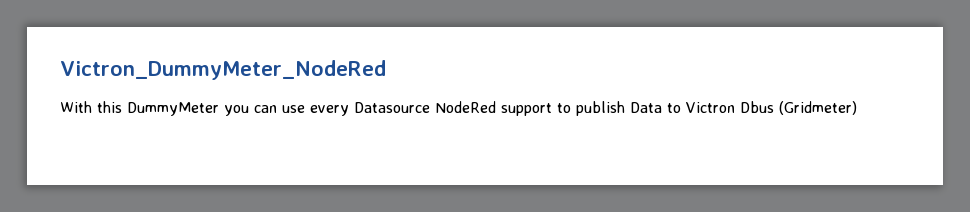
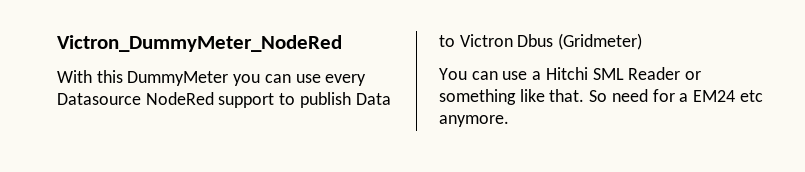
(857, 108) none -> [439,67,702,80] [439,89,763,105] [439,115,509,127] // You can use a Hitchi SML Reader or something like that. So need for a EM24 etc anymore.

